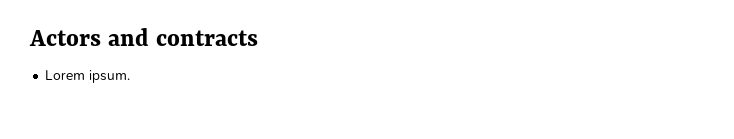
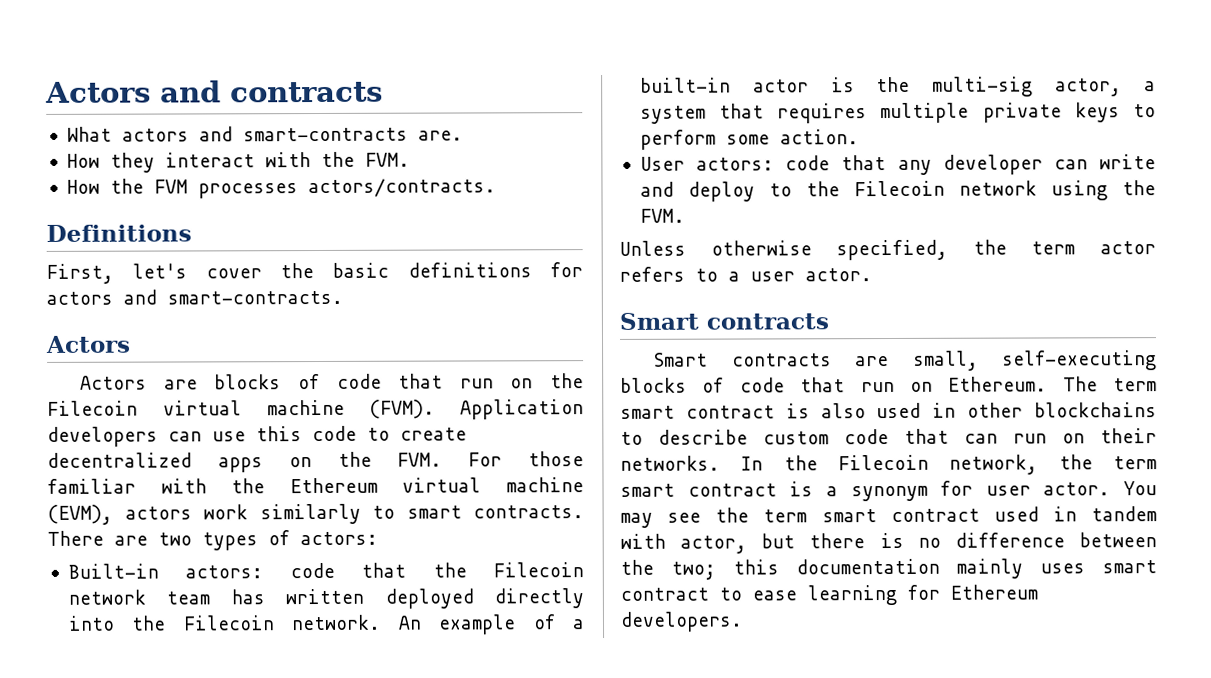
[45,70,131,83] Lorem ipsum. -> [66,126,463,142] [66,151,410,173] [66,178,496,199] [46,224,192,242] [46,262,583,284] [46,289,343,305] [45,335,131,353] [80,373,584,390] [47,399,584,420] [47,425,467,447] [47,451,584,473] [47,477,584,494] [47,503,584,525] [47,530,378,551] [67,562,584,579] [67,588,584,609] [67,614,585,635] [639,76,1156,97] [639,102,1156,124] [639,129,859,150] [639,154,1156,175] [639,180,1156,202] [639,208,685,223] [619,239,1156,261] [619,266,872,282] [619,312,829,330] [653,350,1157,371] [620,376,1157,393] [620,402,1157,419] [620,428,1157,445] [620,454,1157,475] [620,480,1157,502] [620,506,1157,528] [620,532,1157,554] [620,558,1157,580] [620,584,1038,606] [620,611,743,632] What actors and smart-contracts are. // How they interact with the FVM. // How the FVM processes actors/contracts. // Definitions // First, let's cover the basic definitions for actors and smart-contracts. // Actors // Actors are blocks of code that run on the Filecoin virtual machine (FVM). Application developers can use this code to create decentralized apps on the FVM. For those familiar with the Ethereum virtual machine (EVM), actors work similarly to smart contracts. There are two types of actors: // Built-in actors: code that the Filecoin network team has written deployed directly into the Filecoin network. An example of a built-in actor is the multi-sig actor, a system that requires multiple private keys to perform some action. // User actors: code that any developer can write and deploy to the Filecoin network using the FVM. // Unless otherwise specified, the term actor refers to a user actor. // Smart contracts // Smart contracts are small, self-executing blocks of code that run on Ethereum. The term smart contract is also used in other blockchains to describe custom code that can run on their networks. In the Filecoin network, the term smart contract is a synonym for user actor. You may see the term smart contract used in tandem with actor, but there is no difference between the two; this documentation mainly uses smart contract to ease learning for Ethereum developers.

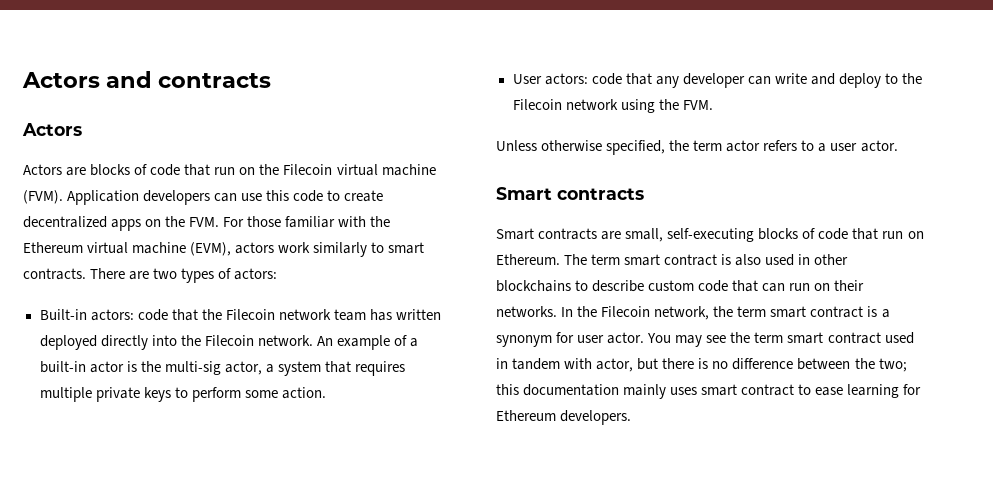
[66,126,463,142] [66,151,410,173] [66,178,496,199] [46,224,192,242] [46,262,583,284] [46,289,343,305] // What actors and smart-contracts are. // How they interact with the FVM. // How the FVM processes actors/contracts. // Definitions // First, let's cover the basic definitions for actors and smart-contracts. -> (272, 80) none

